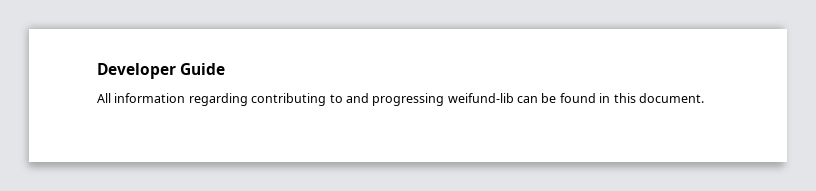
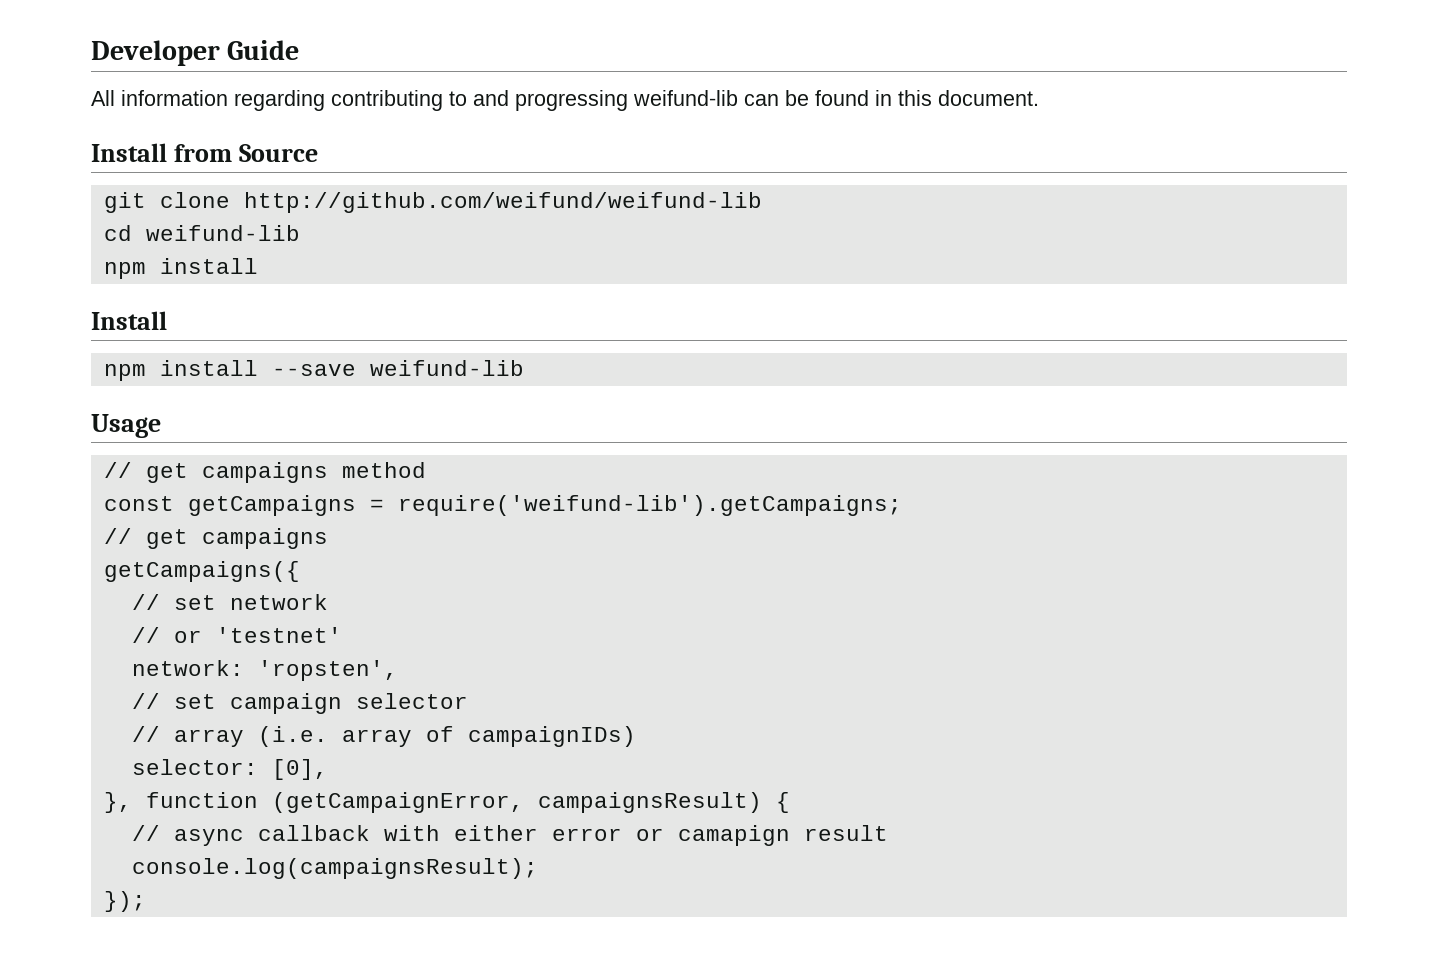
(704, 98) none -> [91,143,318,162] [103,192,762,213] [103,225,300,241] [103,258,258,279] [91,311,167,330] [103,360,524,381] [91,414,161,438] [103,462,426,483] [103,495,902,516] [103,528,328,549] [103,561,300,582] [131,594,328,610] [131,627,342,643] [131,660,398,681] [131,693,468,714] [131,726,636,747] [131,759,328,780] [103,792,790,813] [131,825,888,846] [131,858,538,879] [103,891,146,912] // Install from Source // git clone http://github.com/weifund/weifund-lib // cd weifund-lib // npm install // Install // npm install --save weifund-lib // Usage // // get campaigns method // const getCampaigns = require('weifund-lib').getCampaigns; // // get campaigns // getCampaigns({ // // set network // // or 'testnet' // network: 'ropsten', // // set campaign selector // // array (i.e. array of campaignIDs) // selector: [0], // }, function (getCampaignError, campaignsResult) { // // async callback with either error or camapign result // console.log(campaignsResult); // });

